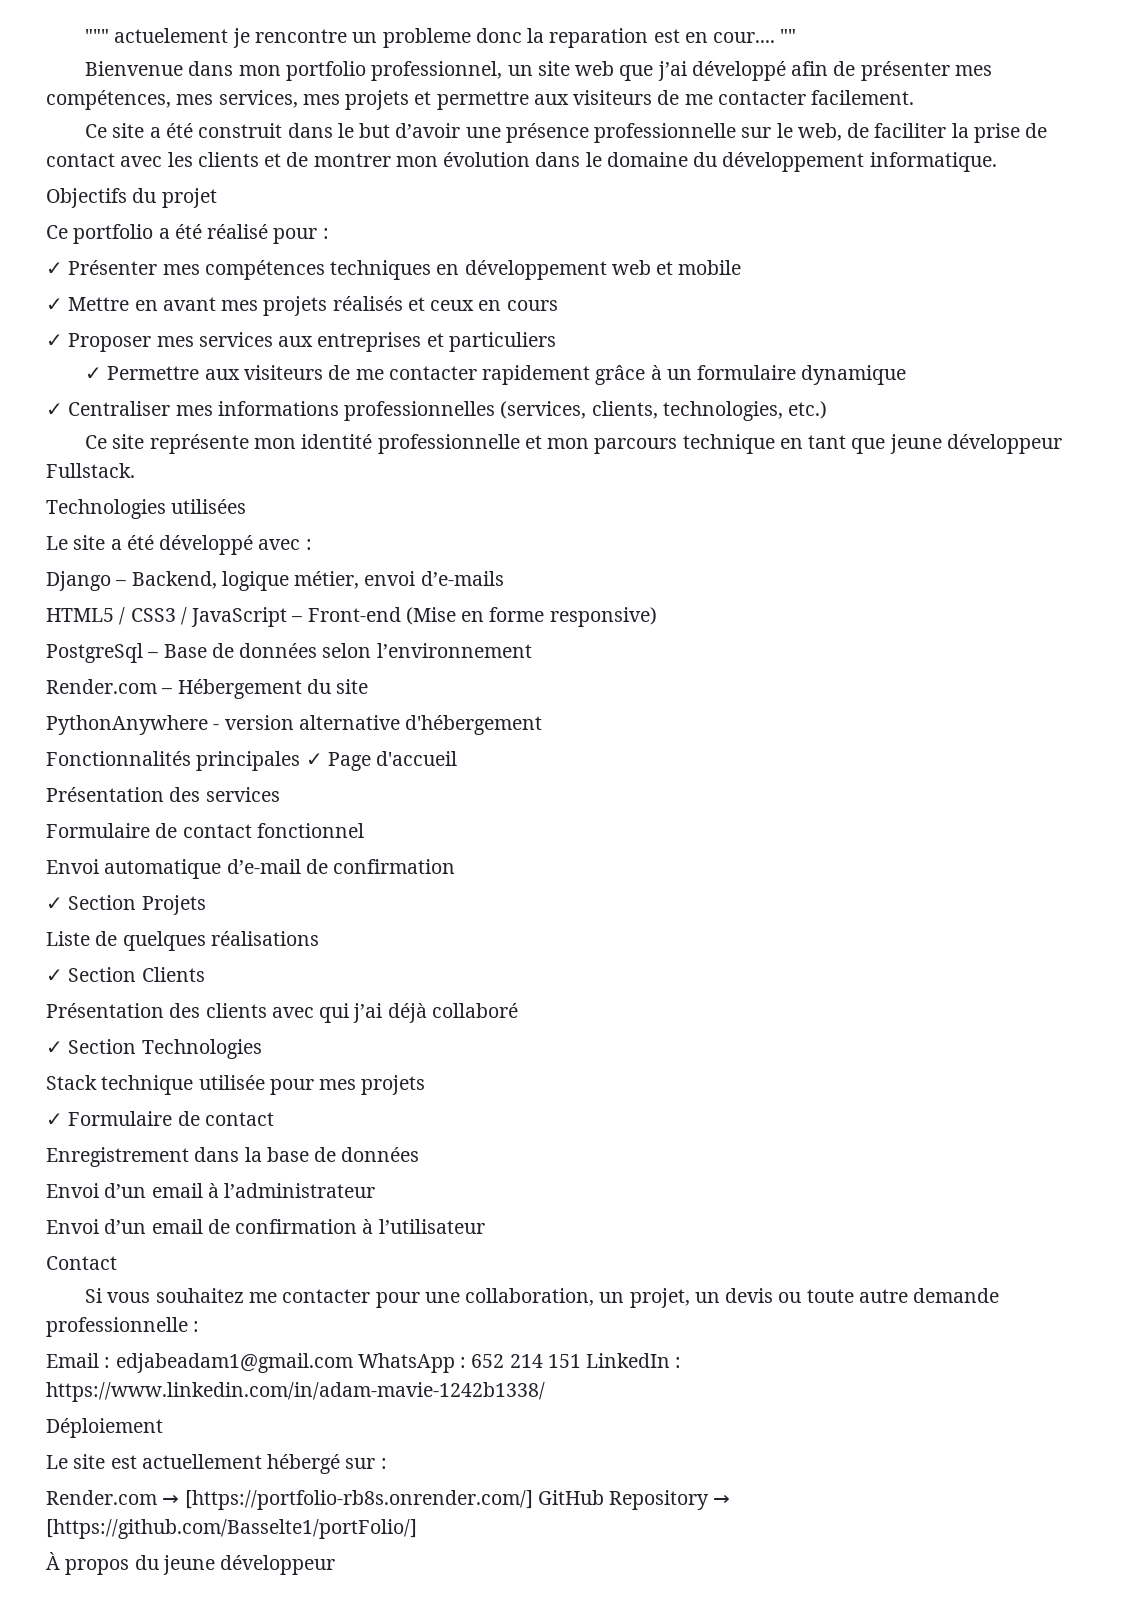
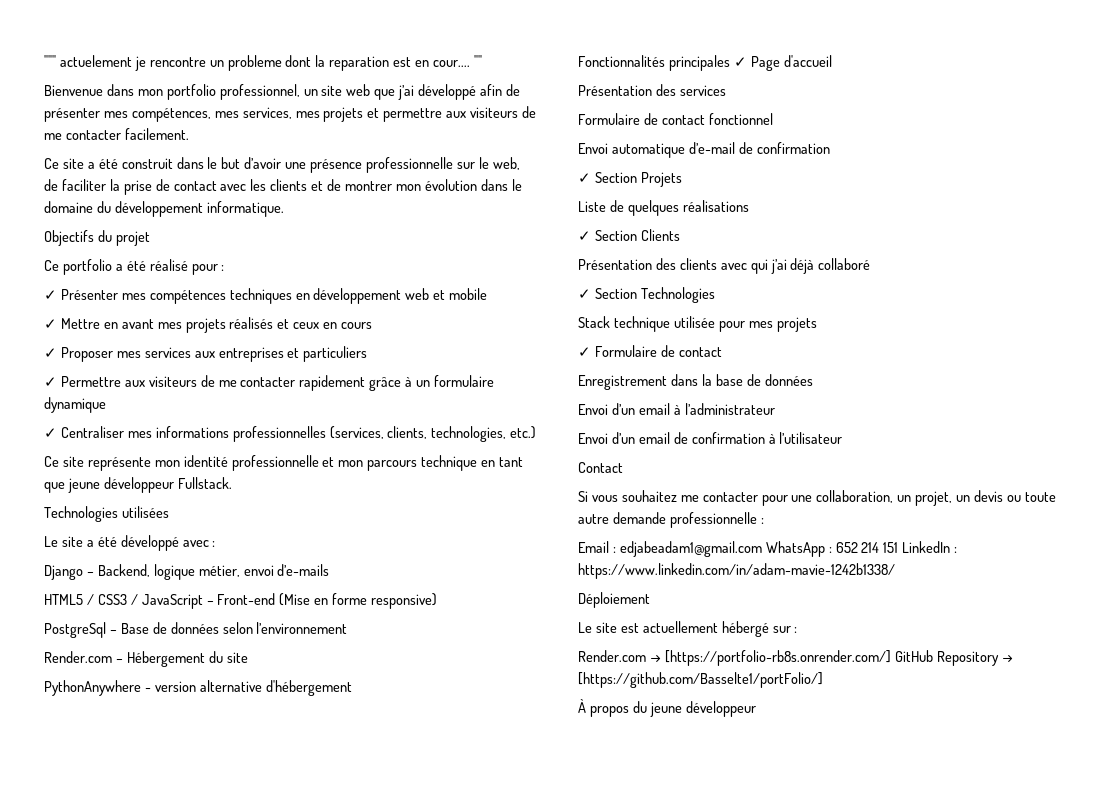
[475,28,522,43] donc -> [285,55,312,67] dont

